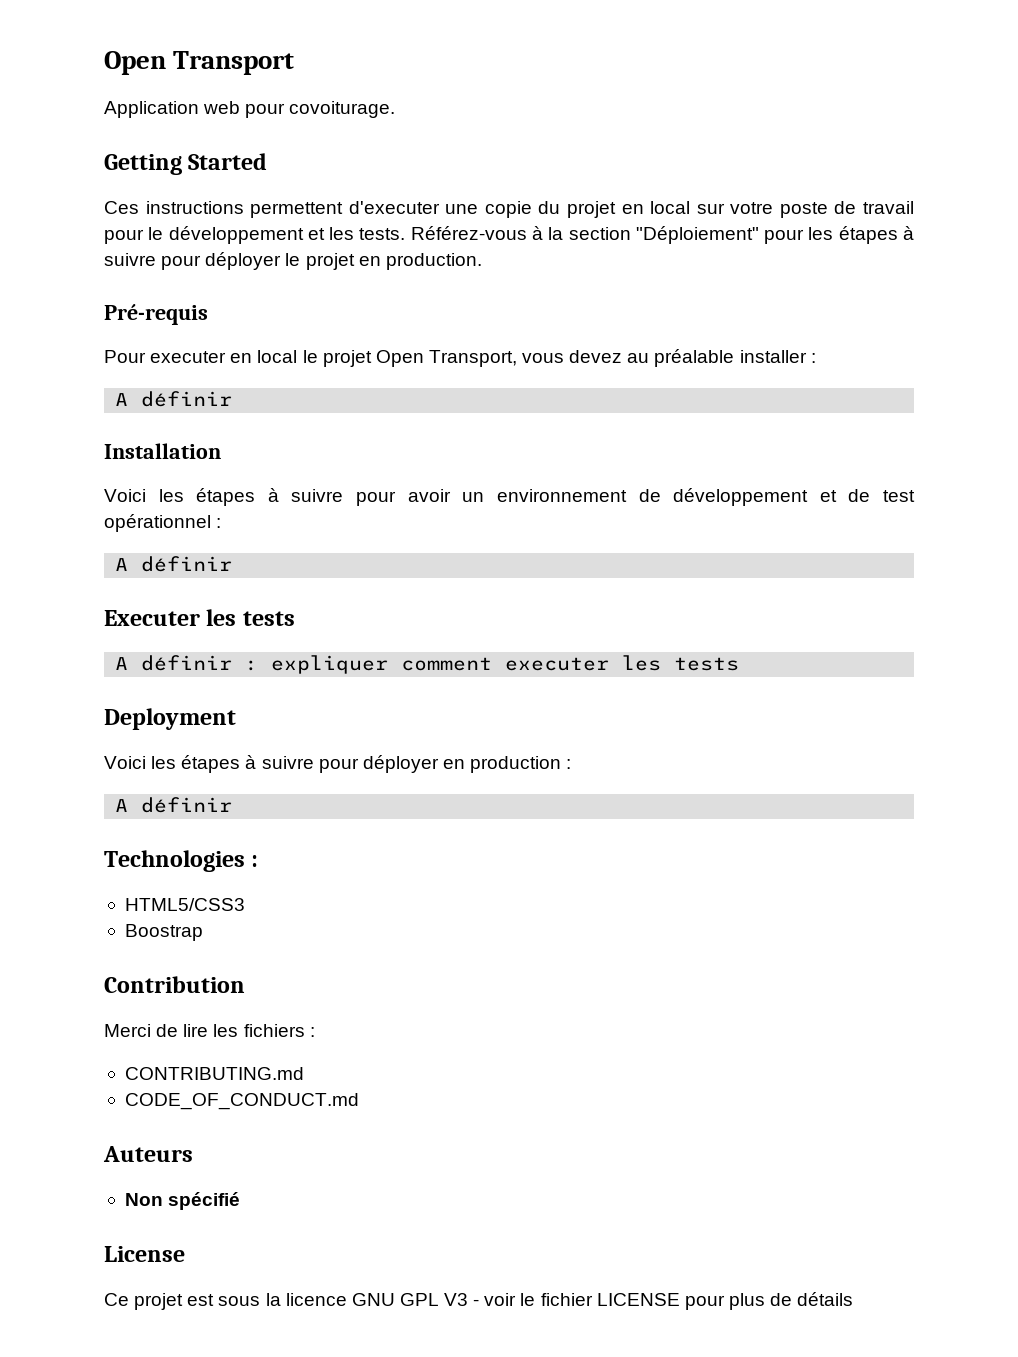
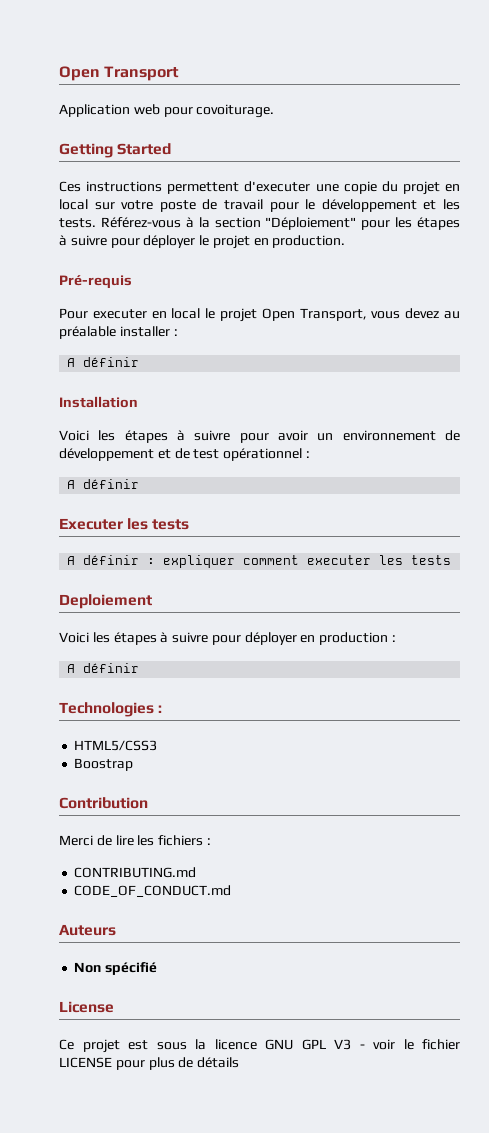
[104,708,236,730] Deployment -> [59,594,152,609] Deploiement

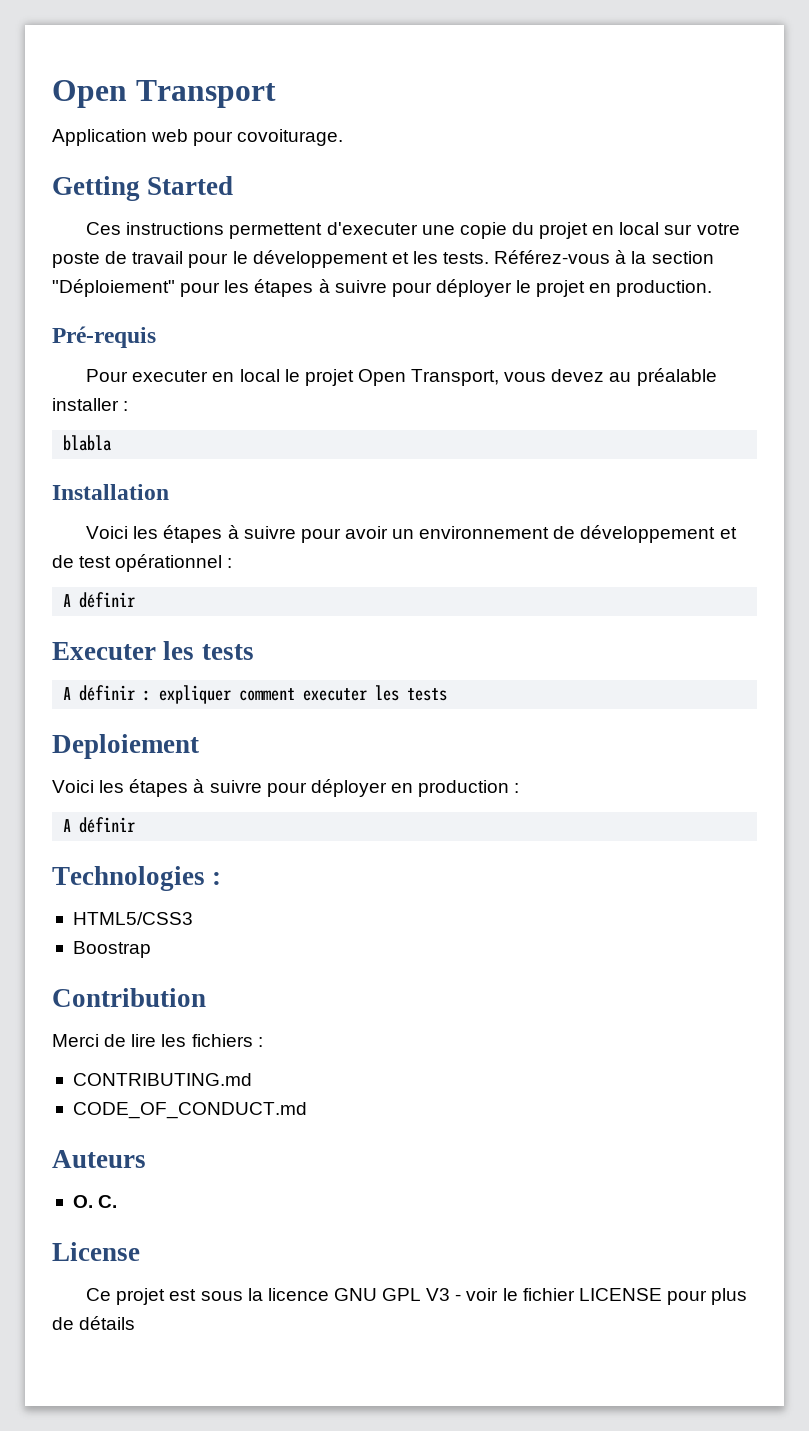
[67,357,140,367] A définir -> [63,435,112,451] blabla
[74,962,158,975] Non spécifié -> [72,1195,118,1208] O. C.

